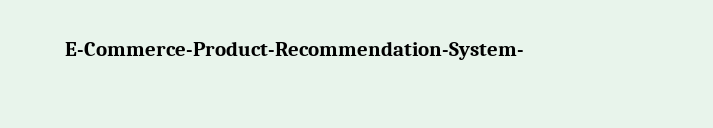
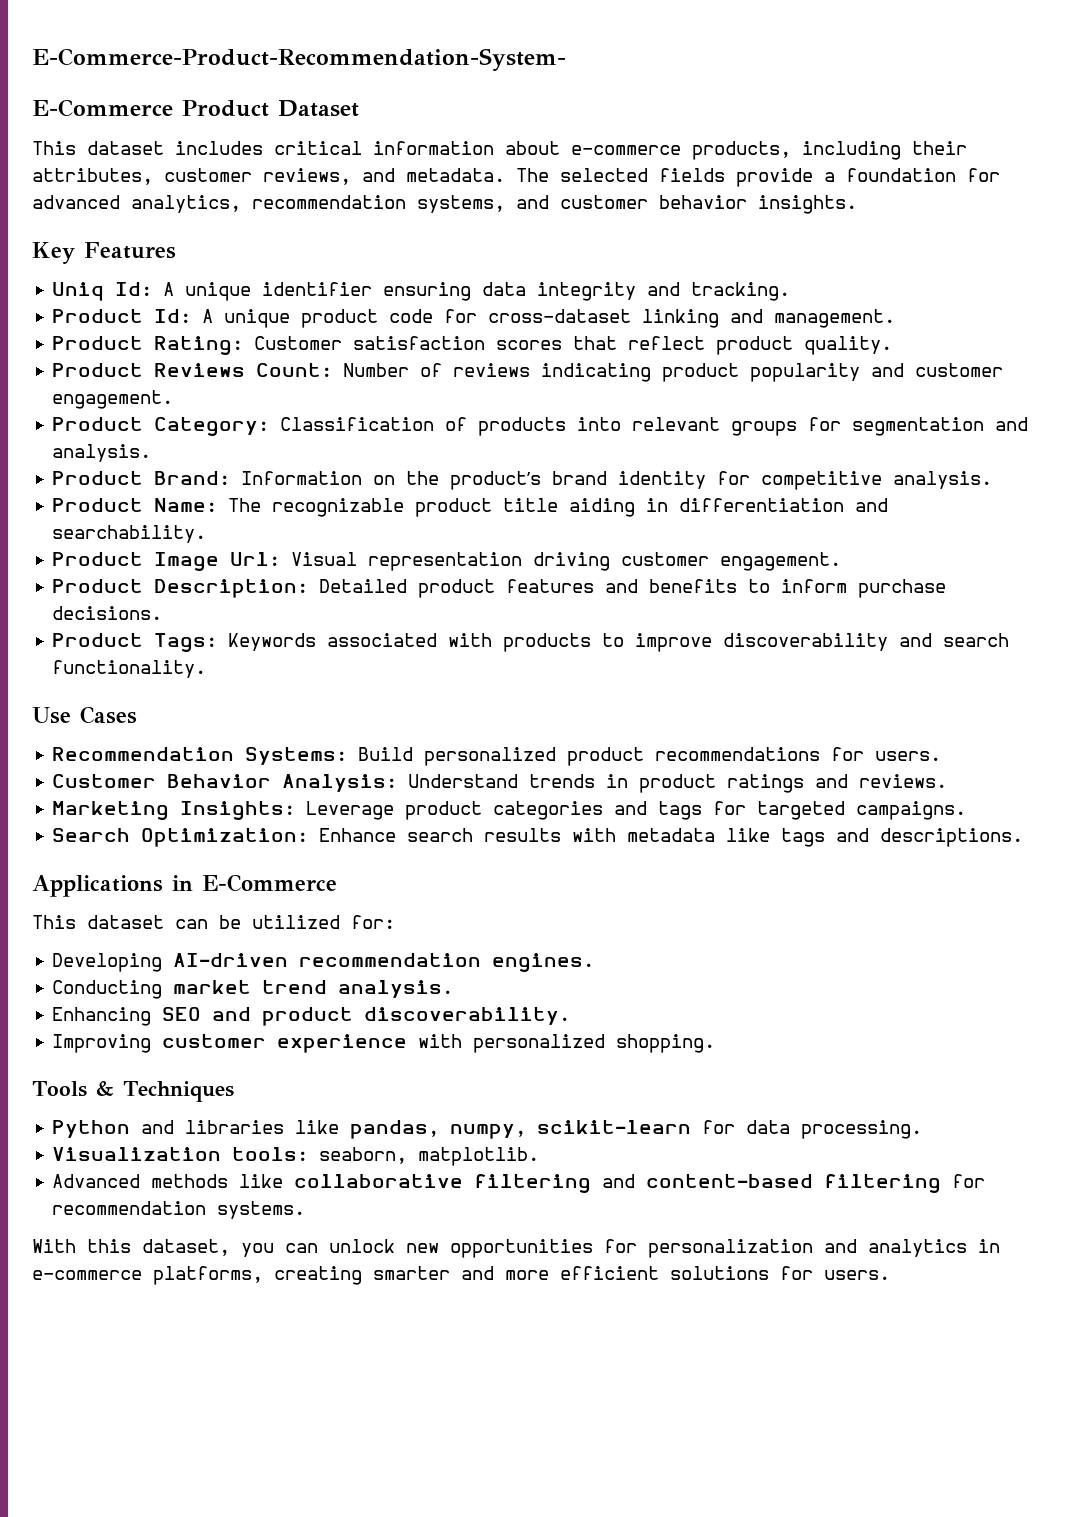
(524, 50) none -> [32,99,359,117] [32,141,967,160] [32,168,1000,187] [32,195,857,214] [32,242,176,264] [52,282,791,301] [52,309,896,328] [52,336,893,355] [52,363,1004,382] [52,390,174,409] [52,417,1029,436] [52,444,152,462] [52,471,993,490] [52,498,889,517] [52,525,207,543] [52,552,842,571] [52,579,947,598] [52,606,163,620] [52,633,1010,652] [52,660,207,678] [32,706,137,724] [52,747,942,766] [52,774,948,793] [52,801,967,820] [52,828,1024,847] [32,874,337,897] [32,915,395,929] [52,953,595,972] [52,980,454,999] [52,1007,571,1026] [52,1034,716,1053] [32,1081,234,1102] [52,1120,923,1139] [52,1147,540,1166] [52,1174,986,1193] [52,1201,306,1219] [32,1239,1000,1258] [32,1266,890,1285] // E-Commerce Product Dataset // This dataset includes critical information about e-commerce products, including their attributes, customer reviews, and metadata. The selected fields provide a foundation for advanced analytics, recommendation systems, and customer behavior insights. // Key Features // Uniq Id: A unique identifier ensuring data integrity and tracking. // Product Id: A unique product code for cross-dataset linking and management. // Product Rating: Customer satisfaction scores that reflect product quality. // Product Reviews Count: Number of reviews indicating product popularity and customer engagement. // Product Category: Classification of products into relevant groups for segmentation and analysis. // Product Brand: Information on the product’s brand identity for competitive analysis. // Product Name: The recognizable product title aiding in differentiation and searchability. // Product Image Url: Visual representation driving customer engagement. // Product Description: Detailed product features and benefits to inform purchase decisions. // Product Tags: Keywords associated with products to improve discoverability and search functionality. // Use Cases // Recommendation Systems: Build personalized product recommendations for users. // Customer Behavior Analysis: Understand trends in product ratings and reviews. // Marketing Insights: Leverage product categories and tags for targeted campaigns. // Search Optimization: Enhance search results with metadata like tags and descriptions. // Applications in E-Commerce // This dataset can be utilized for: // Developing AI-driven recommendation engines. // Conducting market trend analysis. // Enhancing SEO and product discoverability. // Improving customer experience with personalized shopping. // Tools & Techniques // Python and libraries like pandas, numpy, scikit-learn for data processing. // Visualization tools: seaborn, matplotlib. // Advanced methods like collaborative filtering and content-based filtering for recommendation systems. // With this dataset, you can unlock new opportunities for personalization and analytics in e-commerce platforms, creating smarter and more efficient solutions for users.

